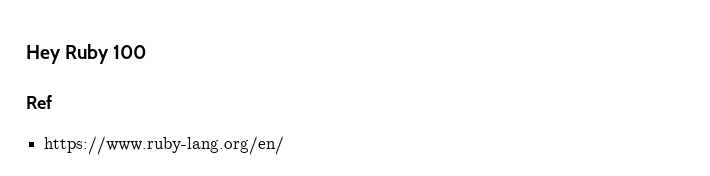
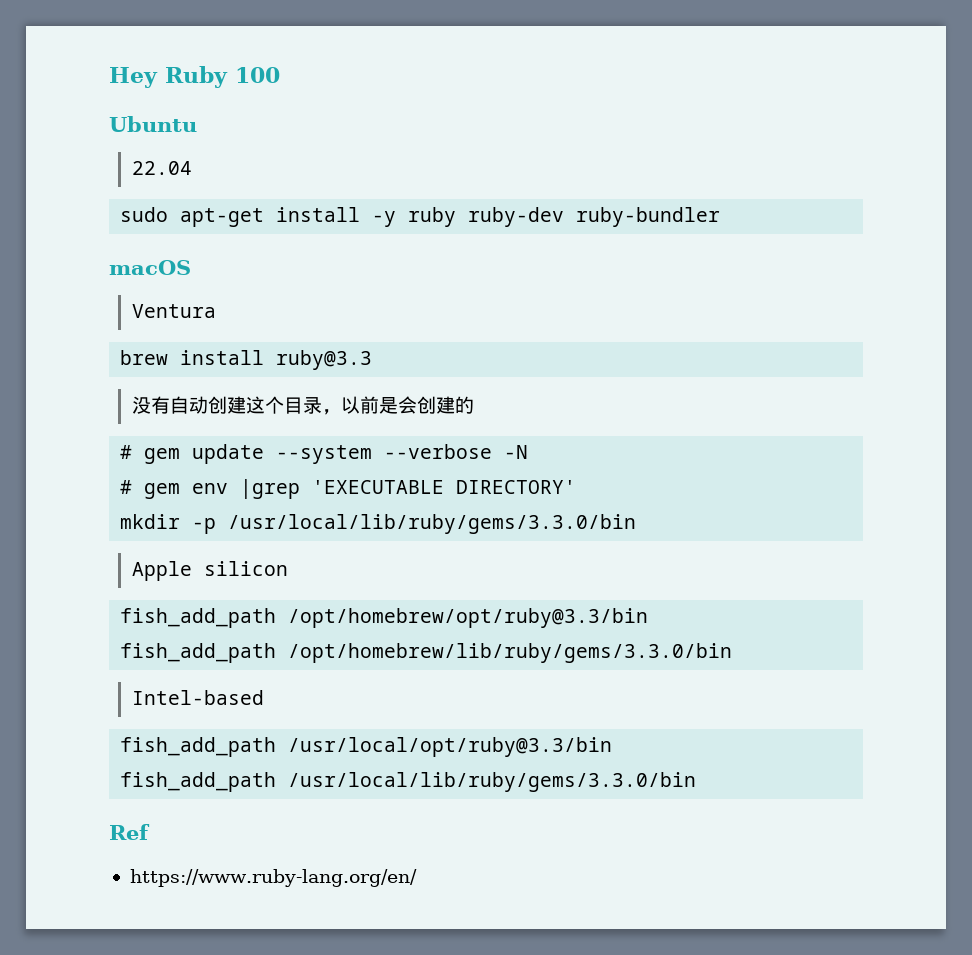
(147, 52) none -> [109,116,197,132] [131,161,192,175] [120,207,721,227] [109,260,191,275] [131,304,216,318] [120,350,373,370] [131,396,474,415] [120,444,529,464] [120,479,577,499] [120,514,637,534] [131,561,288,581] [120,608,649,628] [120,643,733,663] [131,690,264,705] [120,737,613,757] [120,772,697,792] // Ubuntu // 22.04 // sudo apt-get install -y ruby ruby-dev ruby-bundler // macOS // Ventura // brew install ruby@3.3 // 没有自动创建这个目录，以前是会创建的 // # gem update --system --verbose -N // # gem env |grep 'EXECUTABLE DIRECTORY' // mkdir -p /usr/local/lib/ruby/gems/3.3.0/bin // Apple silicon // fish_add_path /opt/homebrew/opt/ruby@3.3/bin // fish_add_path /opt/homebrew/lib/ruby/gems/3.3.0/bin // Intel-based // fish_add_path /usr/local/opt/ruby@3.3/bin // fish_add_path /usr/local/lib/ruby/gems/3.3.0/bin

